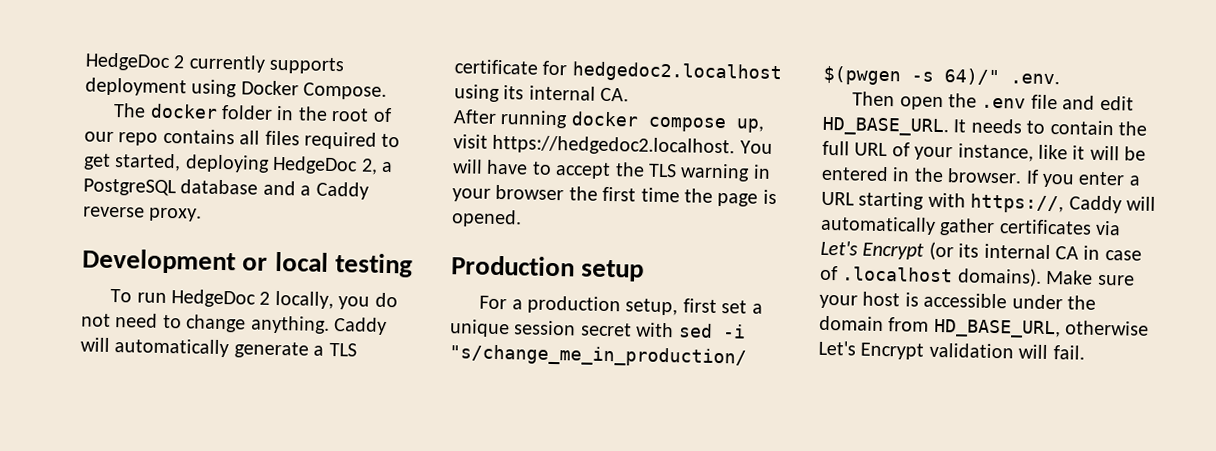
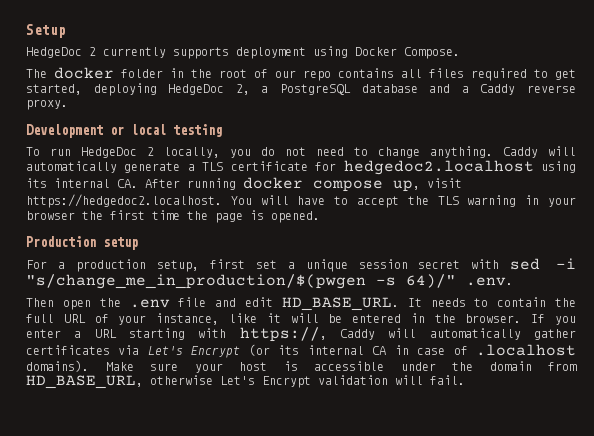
(85, 62) none -> [26,24,66,38] Setup //
(630, 94) // -> (138, 183) none

